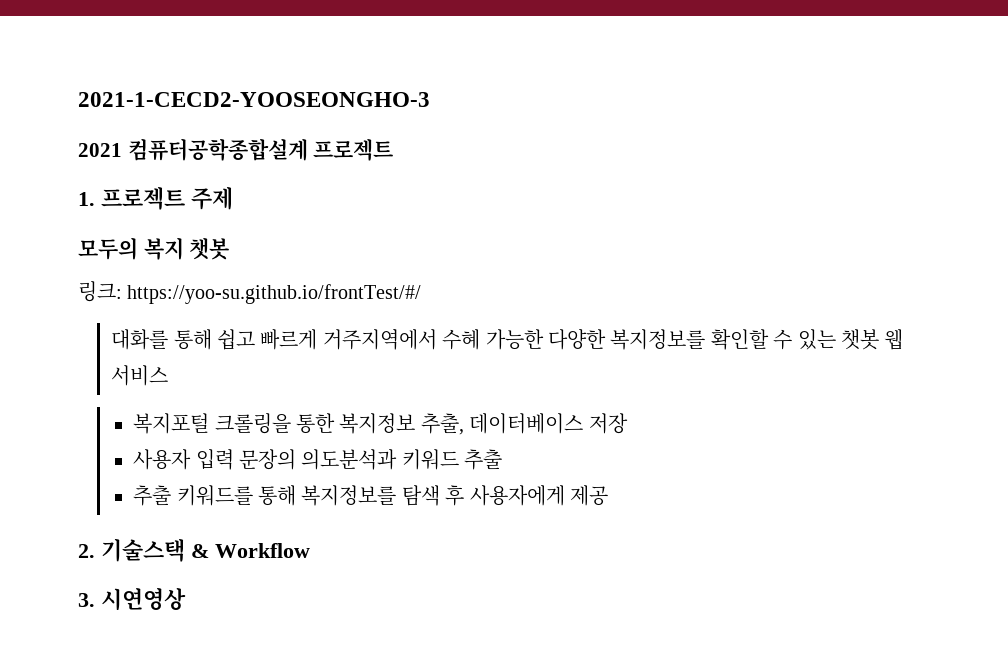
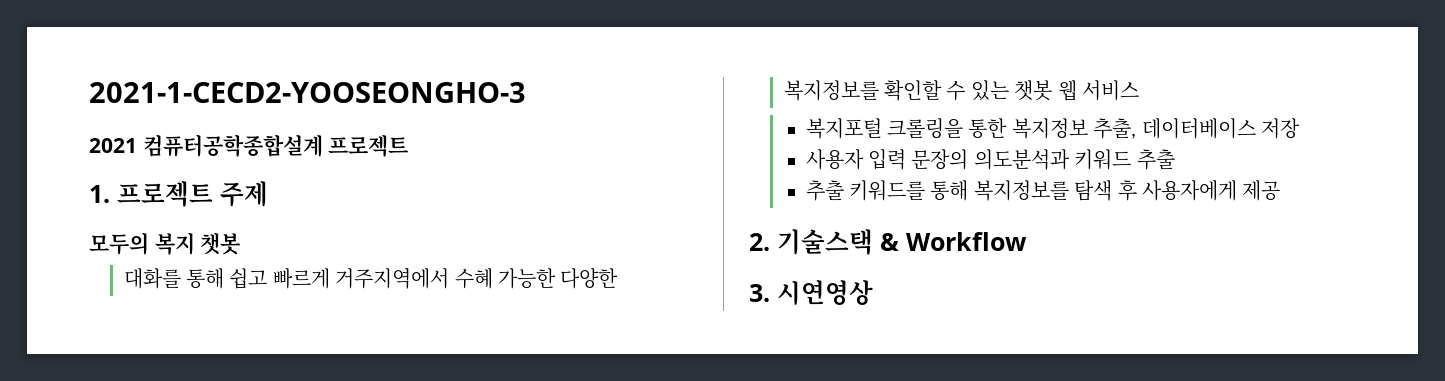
[78,281,422,304] // 링크: https://yoo-su.github.io/frontTest/#/ -> (241, 244) none

